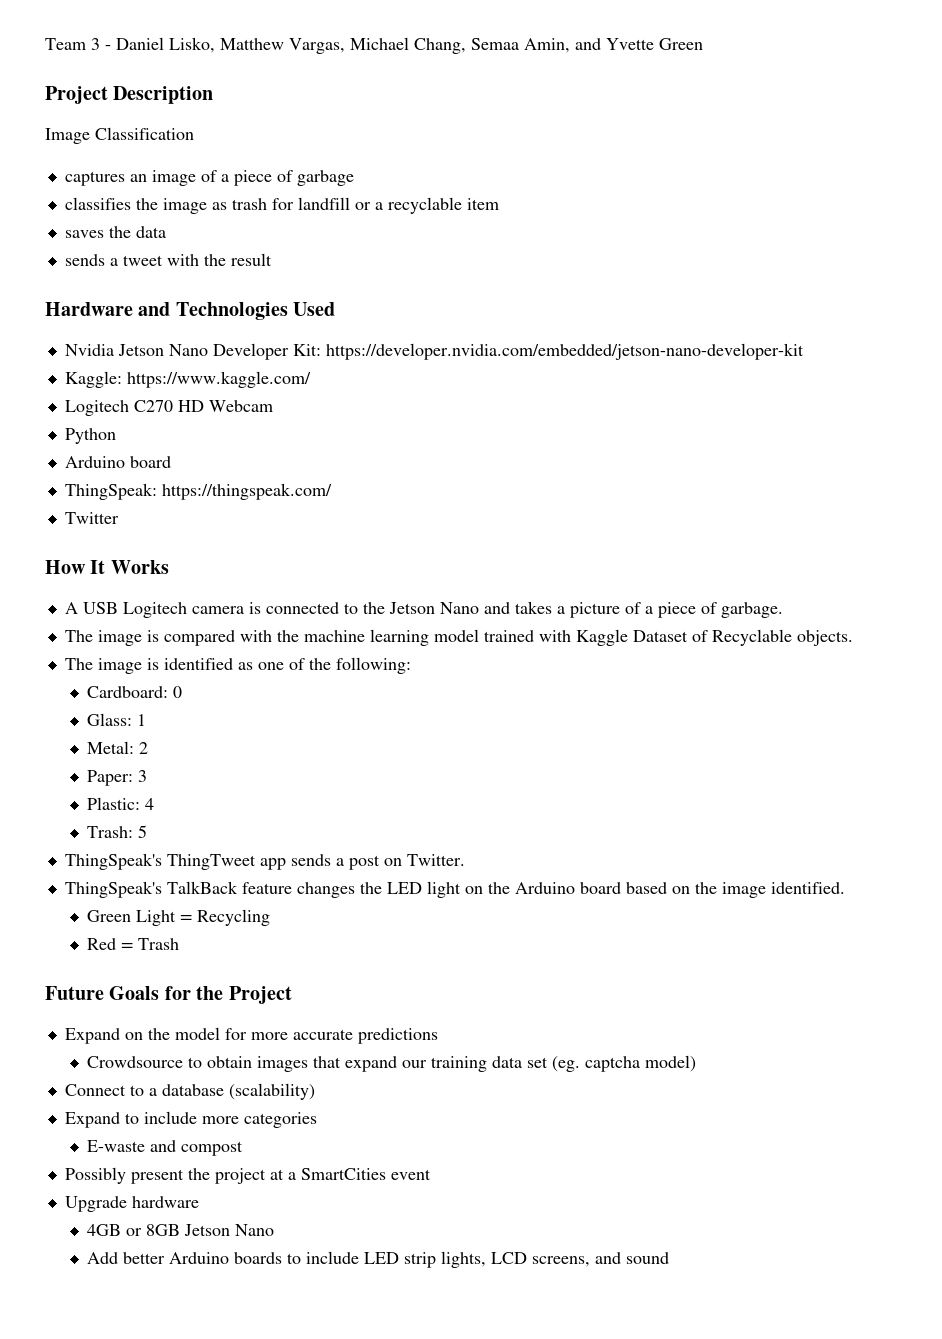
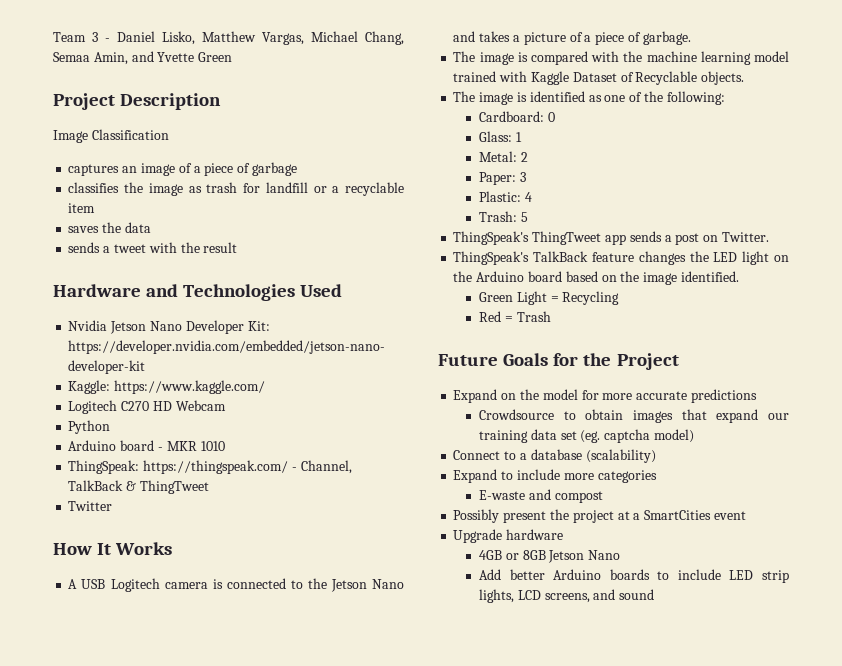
(171, 462) none -> [157,441,225,451] - MKR 1010
(332, 491) none -> [291,460,352,474] [68,480,209,494] - Channel, TalkBack & ThingTweet

